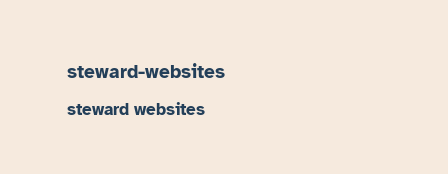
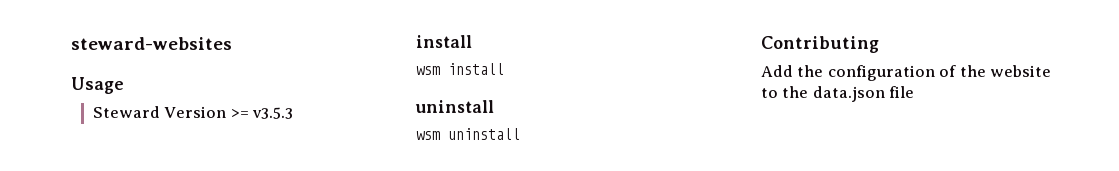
[67,102,205,115] steward websites -> [71,77,124,94] [92,106,294,119] [416,35,472,48] [416,63,504,75] [415,100,494,113] [416,128,520,140] [761,36,879,53] [761,65,1052,81] [761,86,915,102] Usage // Steward Version >= v3.5.3 // install // wsm install // uninstall // wsm uninstall // Contributing // Add the configuration of the website to the data.json file

